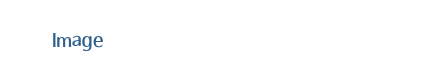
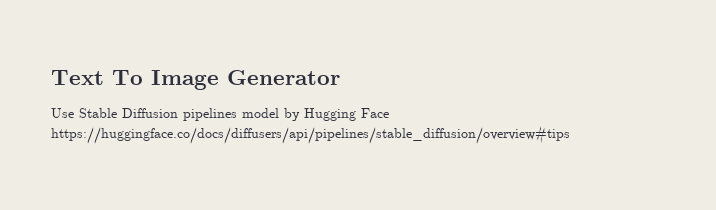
[52,33,103,51] Image -> [51,70,340,90] [51,108,389,121] [51,126,570,144] Text To Image Generator // Use Stable Diffusion pipelines model by Hugging Face https://huggingface.co/docs/diffusers/api/pipelines/stable_diffusion/overview#tips

